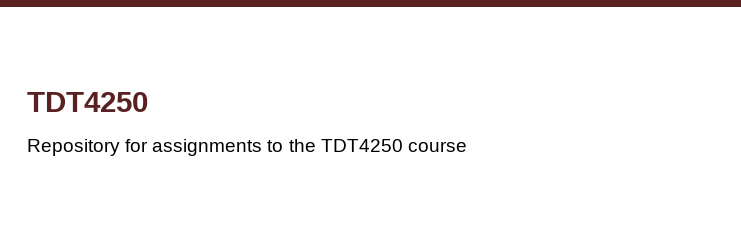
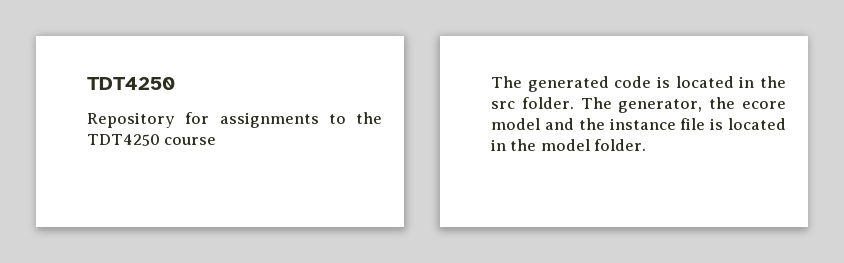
(467, 146) none -> [491,76,786,92] [491,97,786,113] [491,118,786,130] [491,139,647,151] // The generated code is located in the src folder. The generator, the ecore model and the instance file is located in the model folder.

